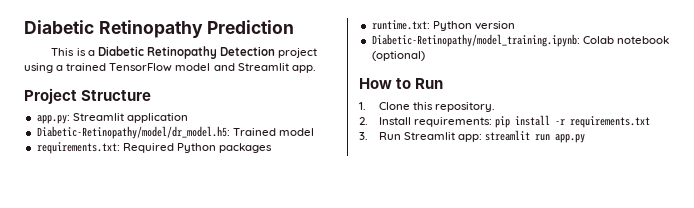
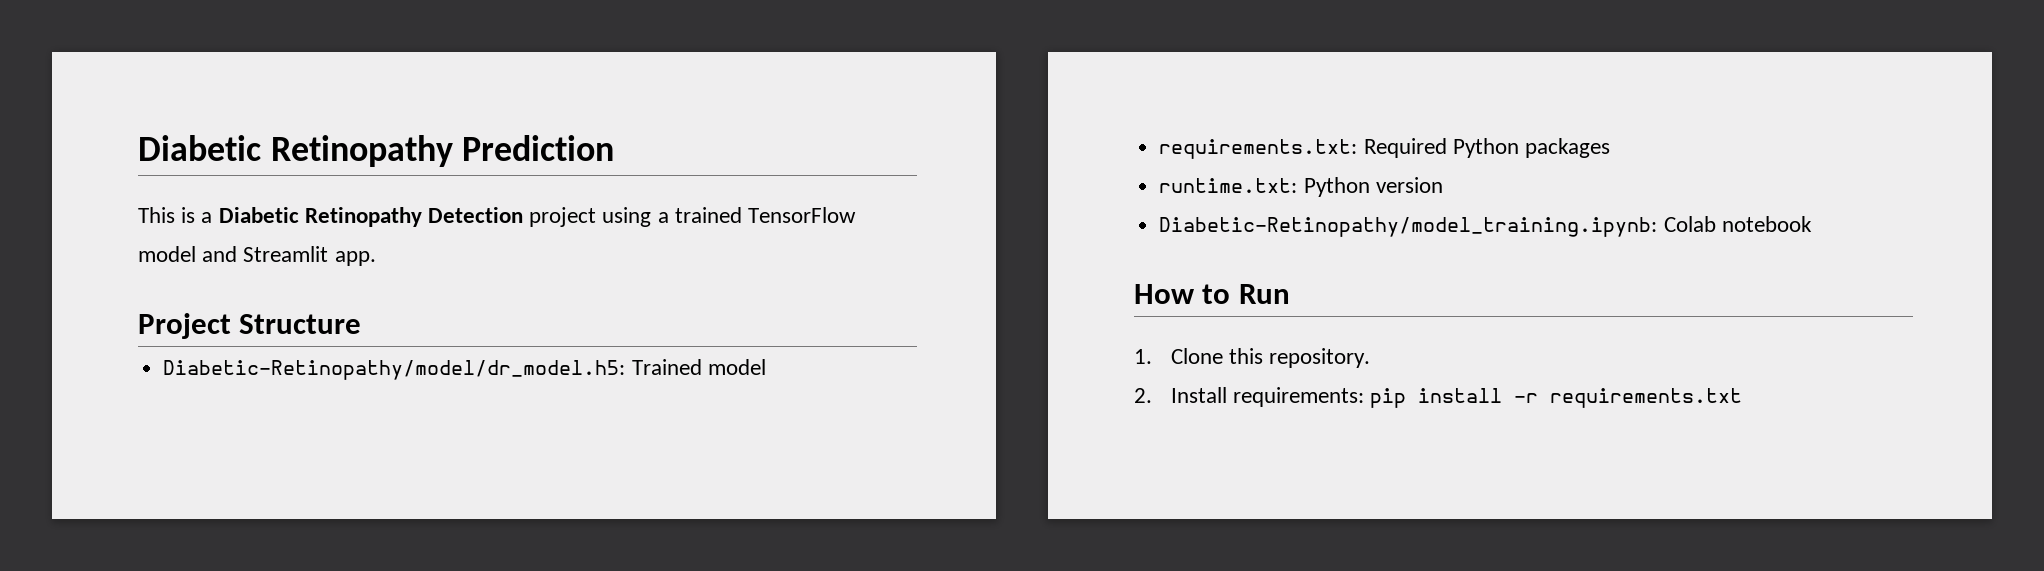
[36,113,188,124] // app.py: Streamlit application -> (362, 324) none
[371,51,425,61] (optional) -> (1812, 224) none
[359,130,586,143] // 3. Run Streamlit app: streamlit run app.py -> (1743, 398) none

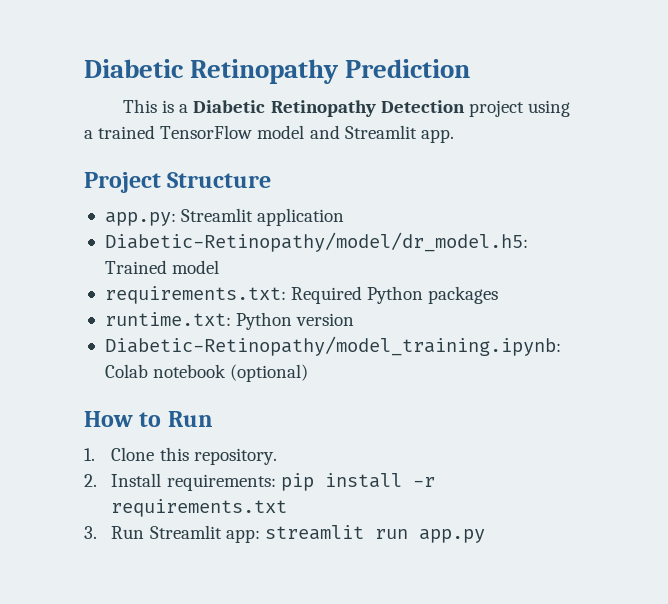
(362, 324) none -> [104,208,345,226] // app.py: Streamlit application
(1812, 224) none -> [230,364,309,382] (optional)
(1743, 398) none -> [84,525,485,543] // 3. Run Streamlit app: streamlit run app.py

